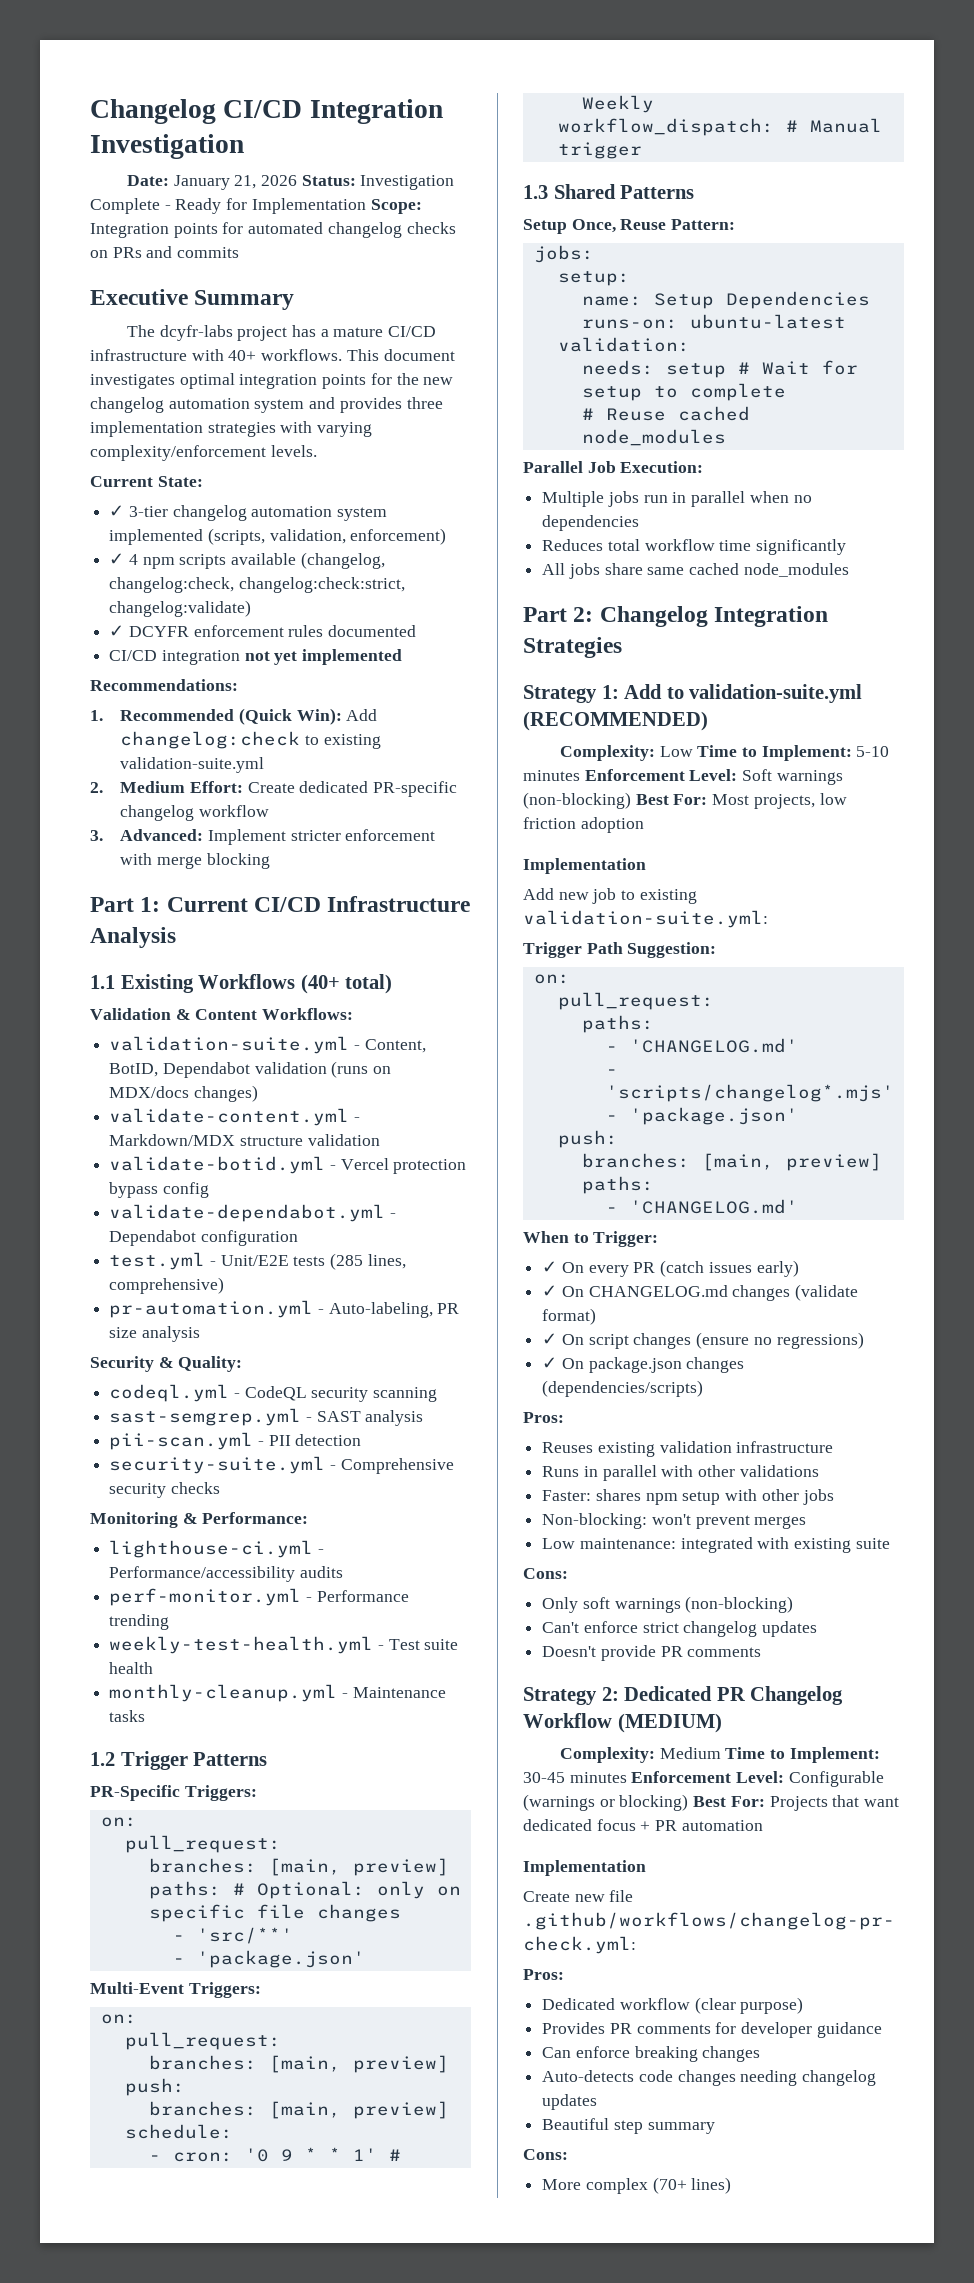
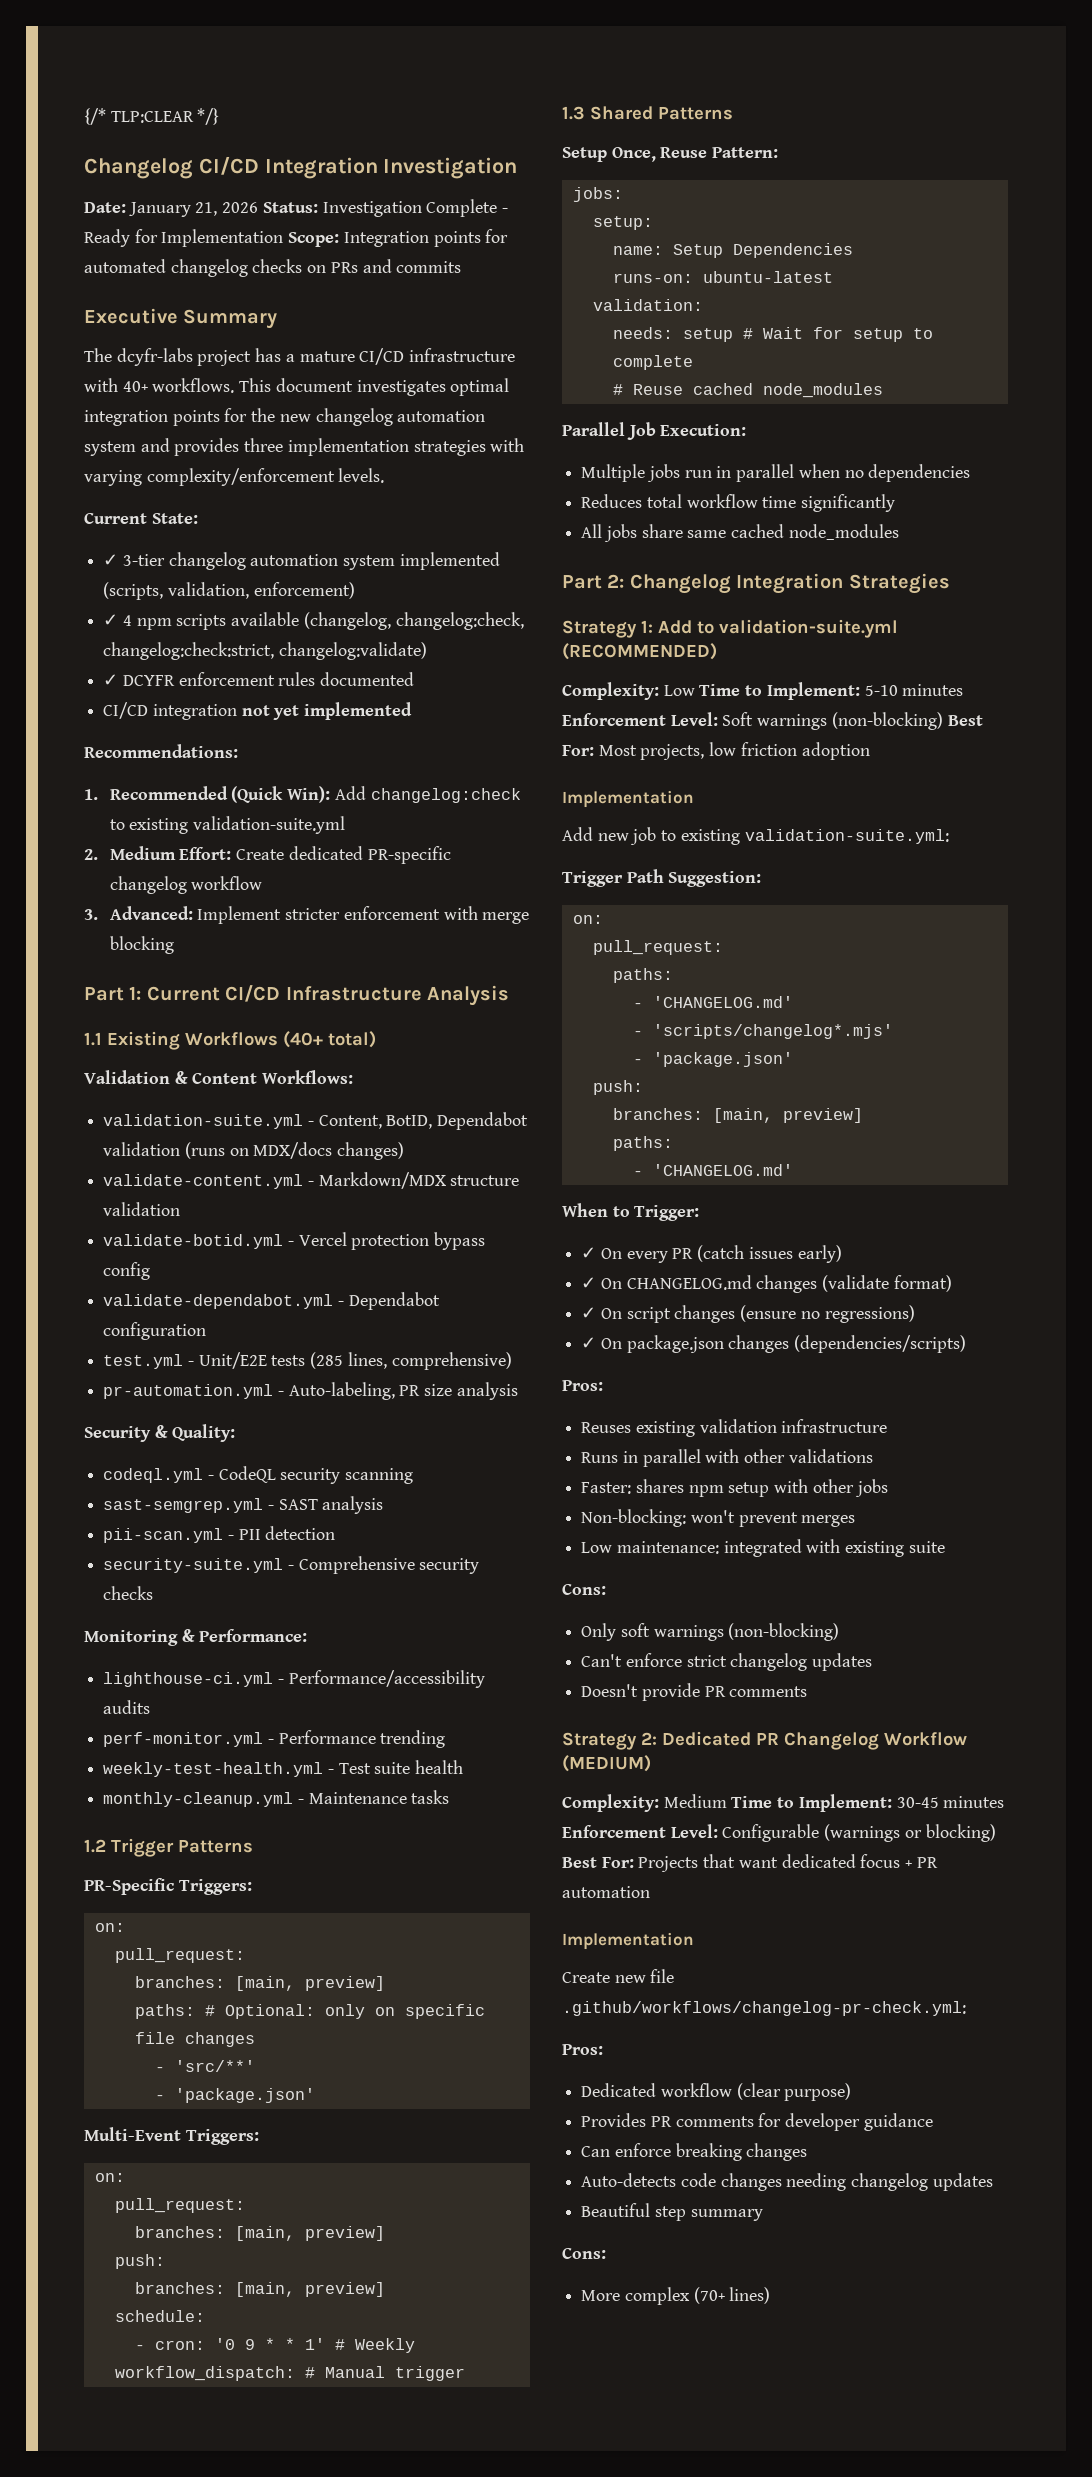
(90, 111) none -> [84,108,220,125] {/* TLP:CLEAR */} //

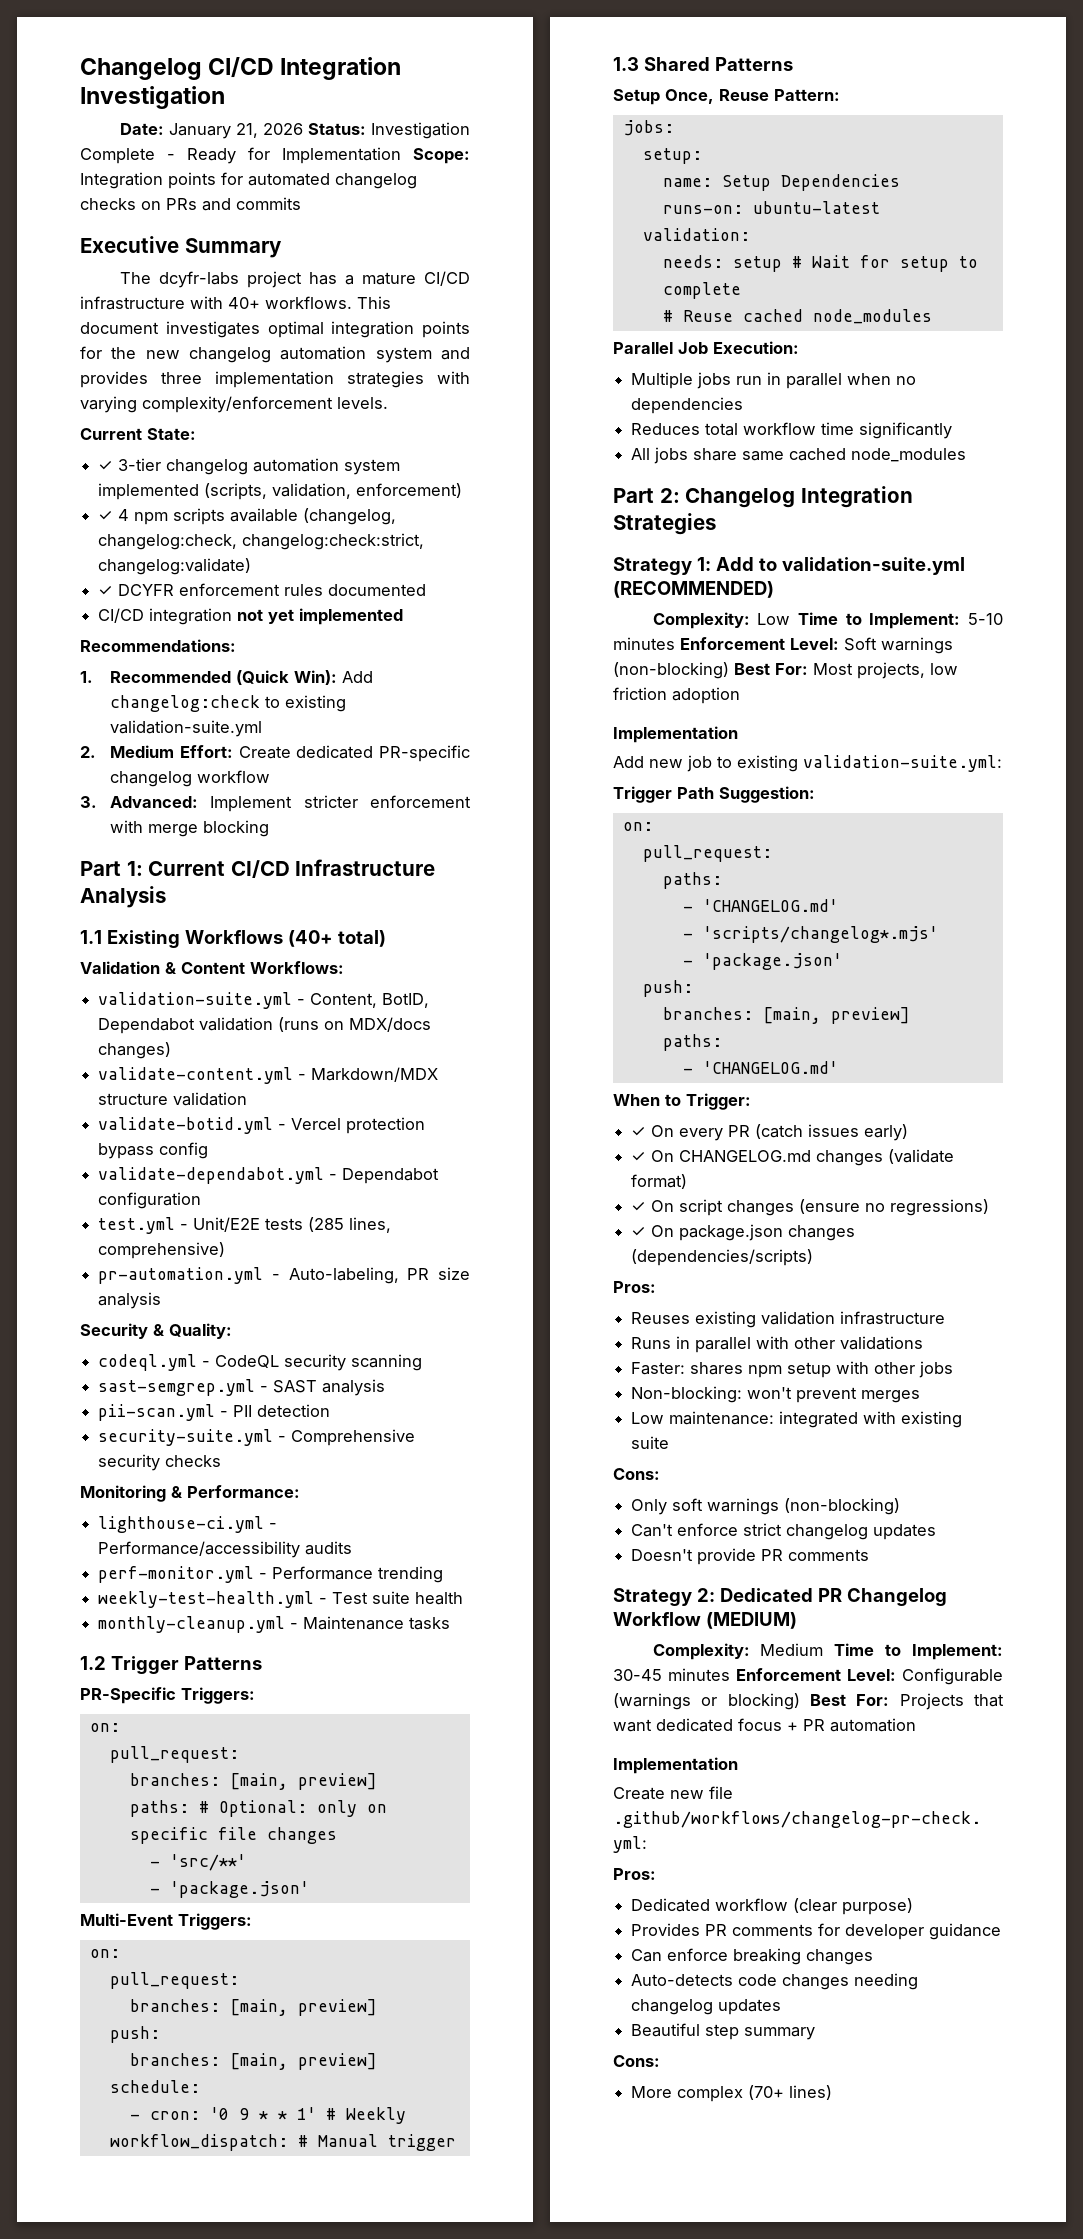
[84,108,220,125] {/* TLP:CLEAR */} // -> (80, 69) none

